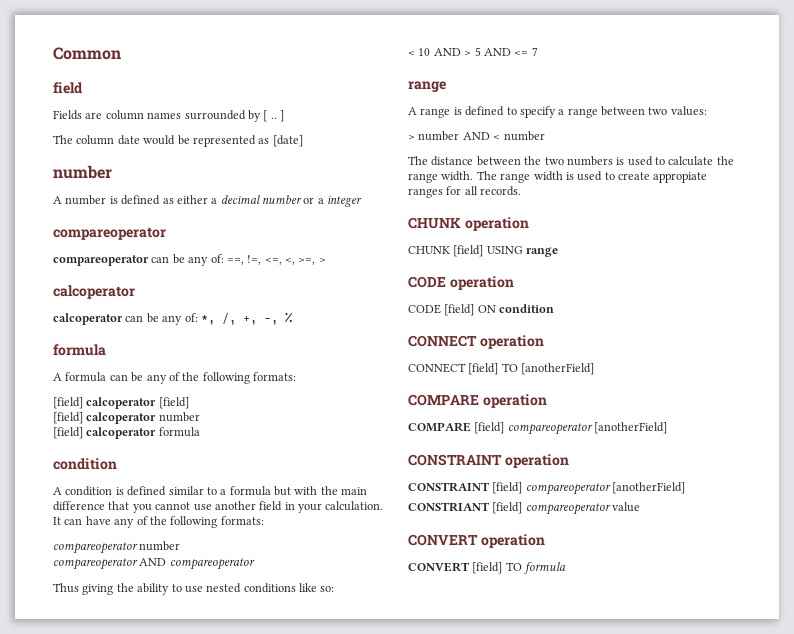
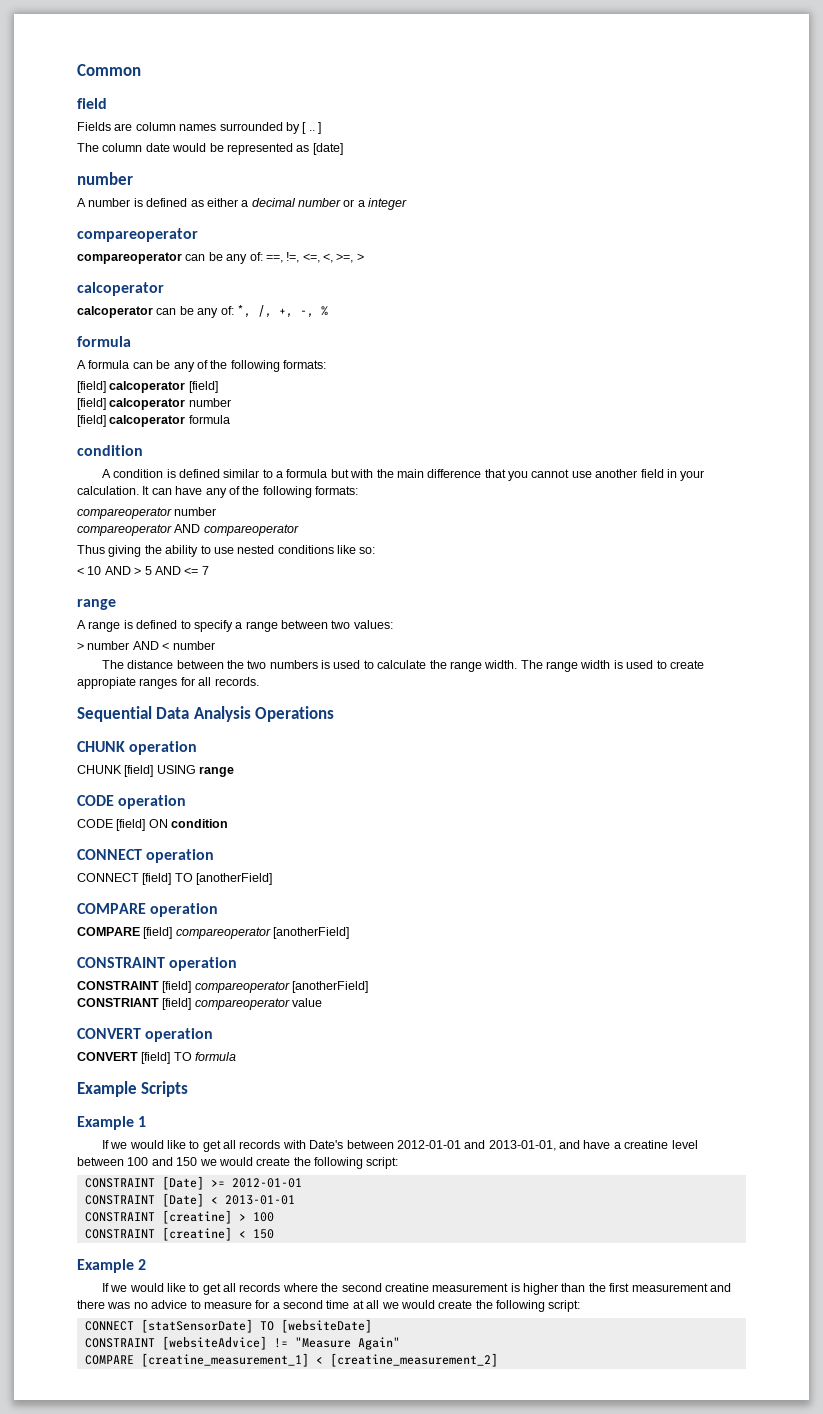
(522, 191) none -> [77,706,335,722] // Sequential Data Analysis Operations
(567, 568) none -> [77,1081,189,1097] [77,1116,147,1130] [101,1140,698,1152] [77,1157,399,1169] [84,1176,302,1190] [84,1193,295,1207] [84,1210,274,1224] [84,1227,274,1241] [77,1259,147,1273] [101,1283,731,1295] [77,1300,581,1312] [84,1319,372,1333] [84,1336,400,1350] [84,1353,498,1367] // Example Scripts // Example 1 // If we would like to get all records with Date's between 2012-01-01 and 2013-01-01, and have a creatine level between 100 and 150 we would create the following script: // CONSTRAINT [Date] >= 2012-01-01 // CONSTRAINT [Date] < 2013-01-01 // CONSTRAINT [creatine] > 100 // CONSTRAINT [creatine] < 150 // Example 2 // If we would like to get all records where the second creatine measurement is higher than the first measurement and there was no advice to measure for a second time at all we would create the following script: // CONNECT [statSensorDate] TO [websiteDate] // CONSTRAINT [websiteAdvice] != "Measure Again" // COMPARE [creatine_measurement_1] < [creatine_measurement_2]

